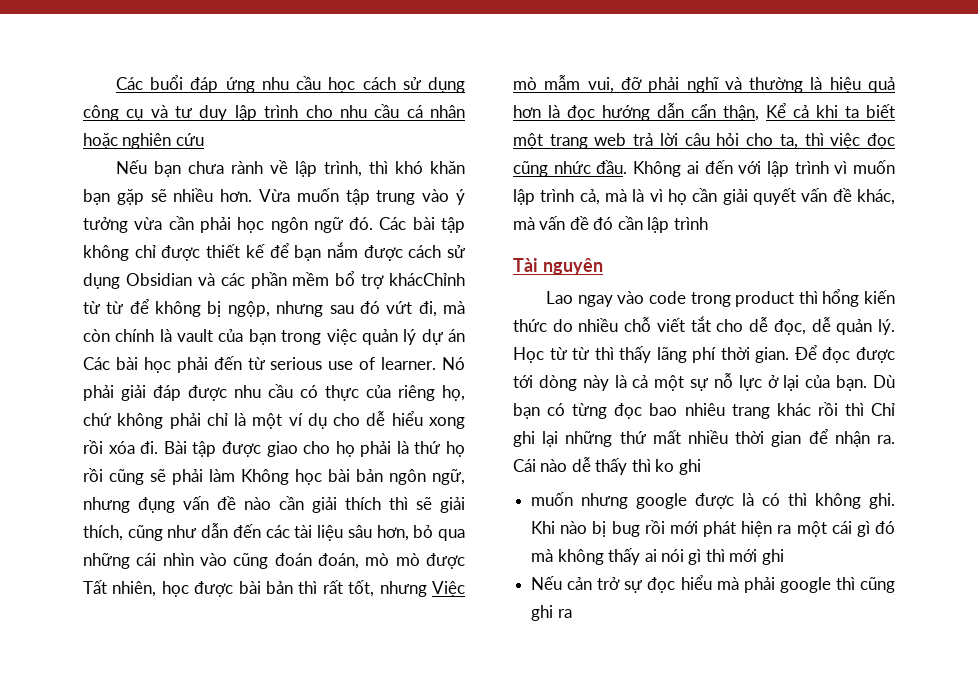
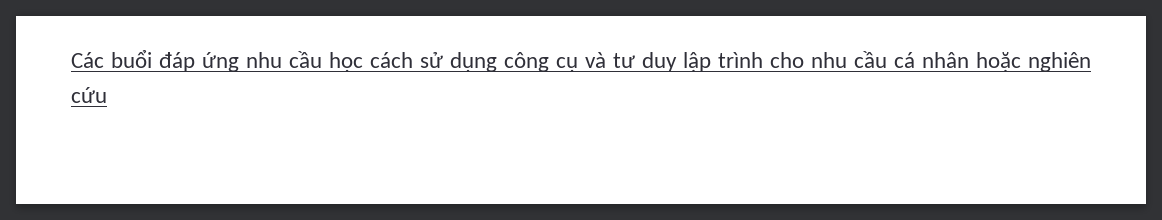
[115,160,466,177] [83,188,466,205] [83,216,466,233] [83,242,466,261] [83,271,465,289] [83,299,466,317] [83,329,466,345] [83,356,465,373] [83,384,465,401] [83,411,465,429] [83,440,465,457] [83,468,465,485] [83,496,465,513] [83,523,466,541] [83,553,465,569] [83,580,465,597] [513,75,896,93] [513,103,895,121] [513,133,895,149] [513,160,895,177] [513,188,895,205] [513,216,708,233] [513,258,603,275] [545,289,895,307] [513,316,895,335] [513,345,895,363] [513,373,896,391] [513,402,896,419] [513,429,895,447] [513,457,701,475] [531,492,895,509] [531,520,896,537] [531,548,784,565] [531,575,895,593] [531,605,572,621] // Nếu bạn chưa rành về lập trình, thì khó khăn bạn gặp sẽ nhiều hơn. Vừa muốn tập trung vào ý tưởng vừa cần phải học ngôn ngữ đó. Các bài tập không chỉ được thiết kế để bạn nắm được cách sử dụng Obsidian và các phần mềm bổ trợ khácChỉnh từ từ để không bị ngộp, nhưng sau đó vứt đi, mà còn chính là vault của bạn trong việc quản lý dự án Các bài học phải đến từ serious use of learner. Nó phải giải đáp được nhu cầu có thực của riêng họ, chứ không phải chỉ là một ví dụ cho dễ hiểu xong rồi xóa đi. Bài tập được giao cho họ phải là thứ họ rồi cũng sẽ phải làm Không học bài bản ngôn ngữ, nhưng đụng vấn đề nào cần giải thích thì sẽ giải thích, cũng như dẫn đến các tài liệu sâu hơn, bỏ qua những cái nhìn vào cũng đoán đoán, mò mò được Tất nhiên, học được bài bản thì rất tốt, nhưng Việc mò mẫm vui, đỡ phải nghĩ và thường là hiệu quả hơn là đọc hướng dẫn cẩn thận, Kể cả khi ta biết một trang web trả lời câu hỏi cho ta, thì việc đọc cũng nhức đầu. Không ai đến với lập trình vì muốn lập trình cả, mà là vì họ cần giải quyết vấn đề khác, mà vấn đề đó cần lập trình // Tài nguyên // Lao ngay vào code trong product thì hổng kiến thức do nhiều chỗ viết tắt cho dễ đọc, dễ quản lý. Học từ từ thì thấy lãng phí thời gian. Để đọc được tới dòng này là cả một sự nỗ lực ở lại của bạn. Dù bạn có từng đọc bao nhiêu trang khác rồi thì Chỉ ghi lại những thứ mất nhiều thời gian để nhận ra. Cái nào dễ thấy thì ko ghi // muốn nhưng google được là có thì không ghi. Khi nào bị bug rồi mới phát hiện ra một cái gì đó mà không thấy ai nói gì thì mới ghi // Nếu cản trở sự đọc hiểu mà phải google thì cũng ghi ra -> (107, 95) none

